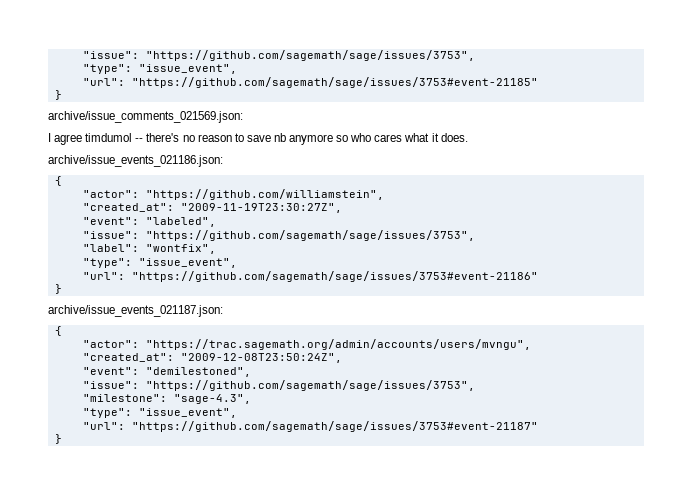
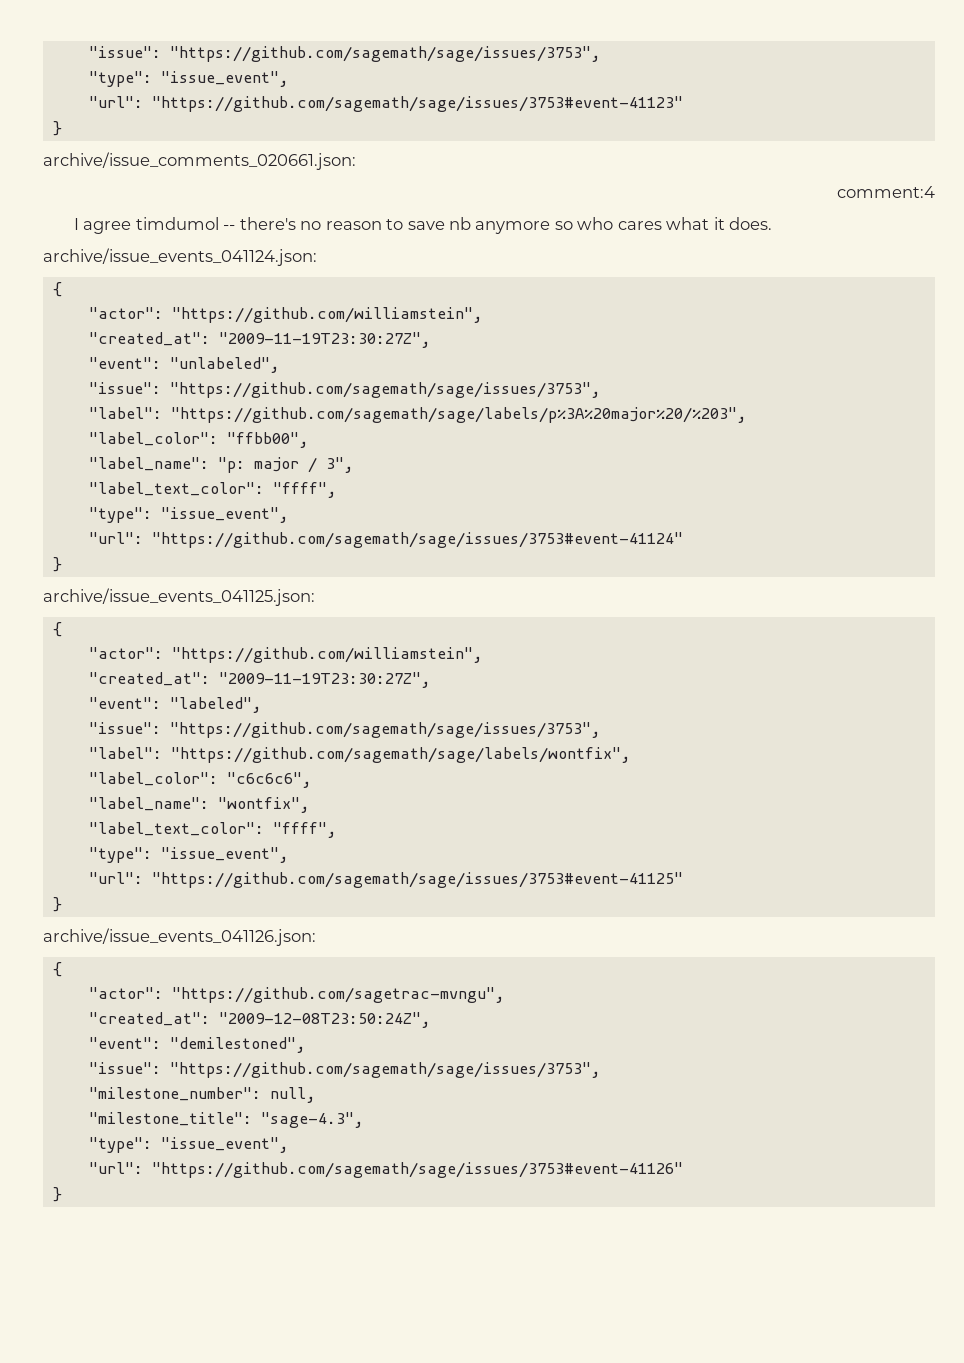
[131,77,538,88] [54,90,62,100] [48,111,243,123] "https://github.com/sagemath/sage/issues/3753#event-21185" // } // archive/issue_comments_021569.json: -> [151,96,683,112] [52,121,62,136] [43,152,356,170] [837,186,935,198] "https://github.com/sagemath/sage/issues/3753#event-41123" // } // archive/issue_comments_020661.json: // comment:4
[48,155,223,167] archive/issue_events_021186.json: -> [43,248,317,266] [52,282,62,297] [88,307,483,323] [88,332,431,348] [88,357,280,373] [88,382,601,398] [88,407,747,423] [88,432,309,448] [88,457,354,473] [88,482,337,498] [88,507,289,523] [88,532,683,548] [52,557,62,572] [43,588,315,606] archive/issue_events_041124.json: // { // "actor": "https://github.com/williamstein", // "created_at": "2009-11-19T23:30:27Z", // "event": "unlabeled", // "issue": "https://github.com/sagemath/sage/issues/3753", // "label": "https://github.com/sagemath/sage/labels/p%3A%20major%20/%203", // "label_color": "ffbb00", // "label_name": "p: major / 3", // "label_text_color": "ffff", // "type": "issue_event", // "url": "https://github.com/sagemath/sage/issues/3753#event-41124" // } // archive/issue_events_041125.json:
(139, 248) none -> [170,747,631,763] [88,772,312,788] [88,797,209,811] "https://github.com/sagemath/sage/labels/wontfix", // "label_color": "c6c6c6", // "label_name":
[82,258,237,268] [82,271,538,282] [54,284,62,294] [48,305,223,317] [54,326,62,336] [82,339,531,350] // "type": "issue_event", // "url": "https://github.com/sagemath/sage/issues/3753#event-21186" // } // archive/issue_events_021187.json: // { // "actor": "https://trac.sagemath.org/admin/accounts/users/mvngu", -> [88,822,337,838] [88,847,289,863] [88,872,683,888] [52,897,62,912] [43,928,316,946] [52,962,62,977] [88,987,505,1003] // "label_text_color": "ffff", // "type": "issue_event", // "url": "https://github.com/sagemath/sage/issues/3753#event-41125" // } // archive/issue_events_041126.json: // { // "actor": "https://github.com/sagetrac-mvngu",
[82,394,167,402] "milestone": -> [88,1087,316,1103] [88,1112,252,1126] "milestone_number": null, // "milestone_title":
[131,421,538,432] "https://github.com/sagemath/sage/issues/3753#event-21187" -> [151,1162,683,1178] "https://github.com/sagemath/sage/issues/3753#event-41126"

